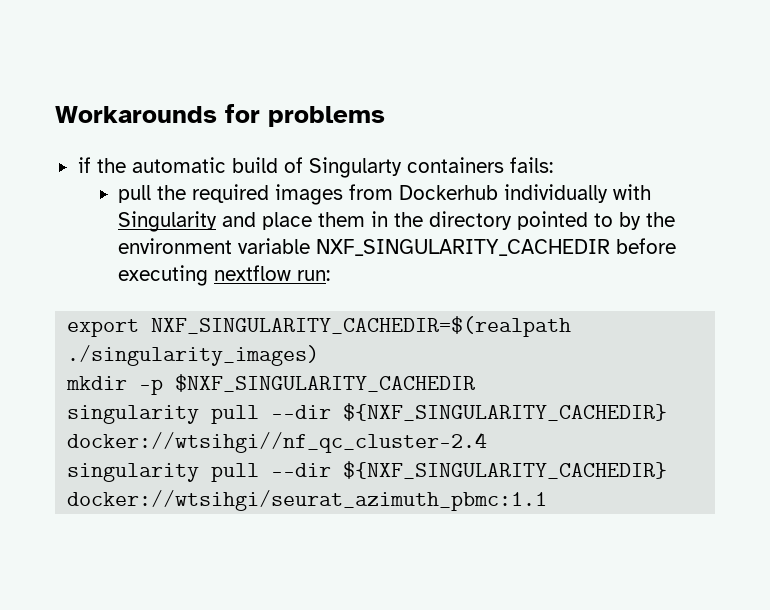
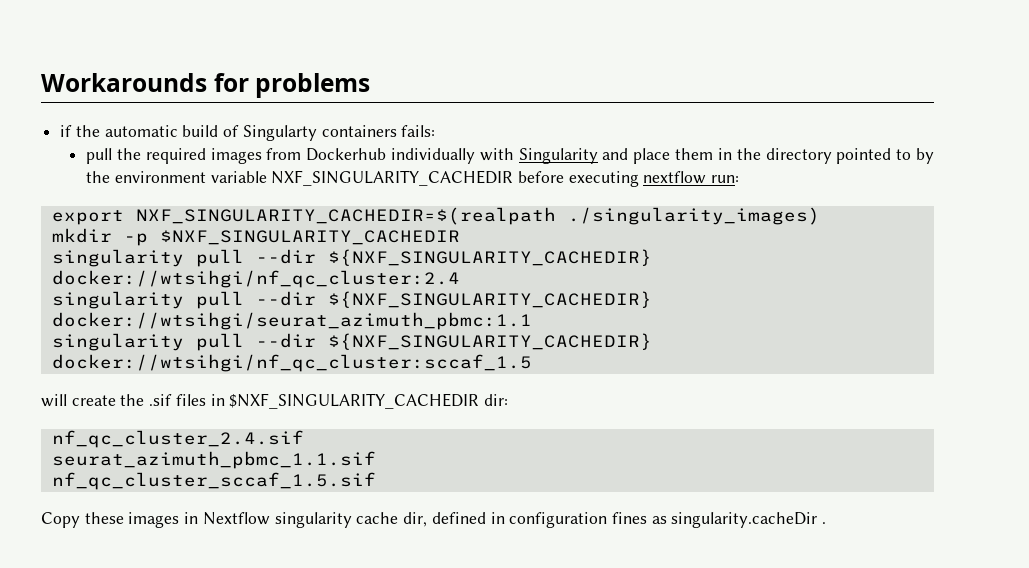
[67,432,488,453] docker://wtsihgi//nf_qc_cluster-2.4 -> [51,270,460,288] docker://wtsihgi/nf_qc_cluster:2.4
(548, 500) none -> [51,333,652,351] [51,354,532,372] [41,393,509,409] [51,430,304,448] [51,451,376,469] [51,472,376,490] [41,512,827,528] // singularity pull --dir ${NXF_SINGULARITY_CACHEDIR} docker://wtsihgi/nf_qc_cluster:sccaf_1.5 // will create the .sif files in $NXF_SINGULARITY_CACHEDIR dir: // nf_qc_cluster_2.4.sif // seurat_azimuth_pbmc_1.1.sif // nf_qc_cluster_sccaf_1.5.sif // Copy these images in Nextflow singularity cache dir, defined in configuration fines as singularity.cacheDir .

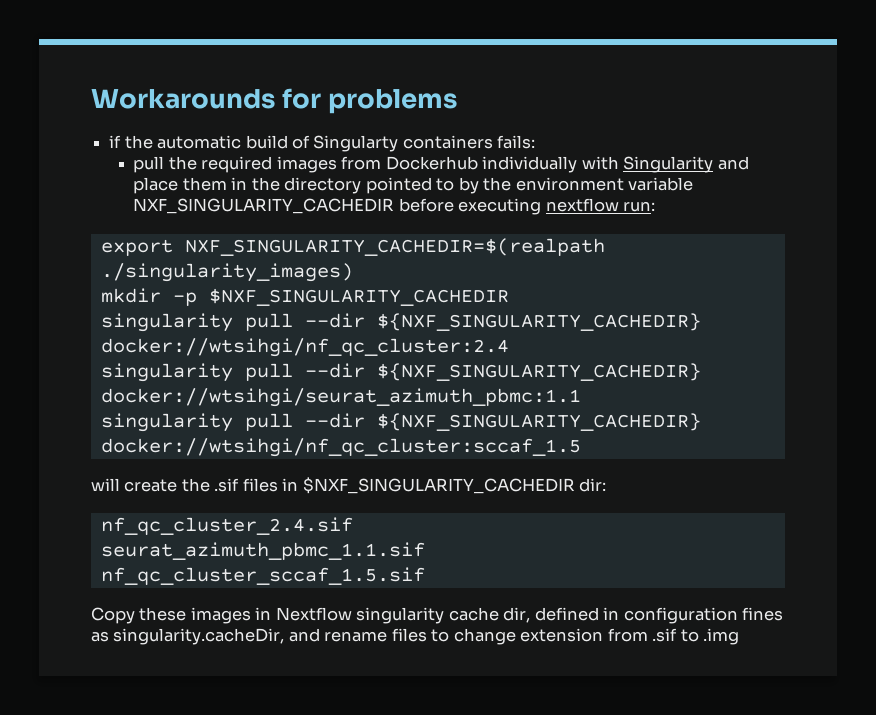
[671,512,827,528] singularity.cacheDir . -> [113,628,740,645] singularity.cacheDir, and rename files to change extension from .sif to .img

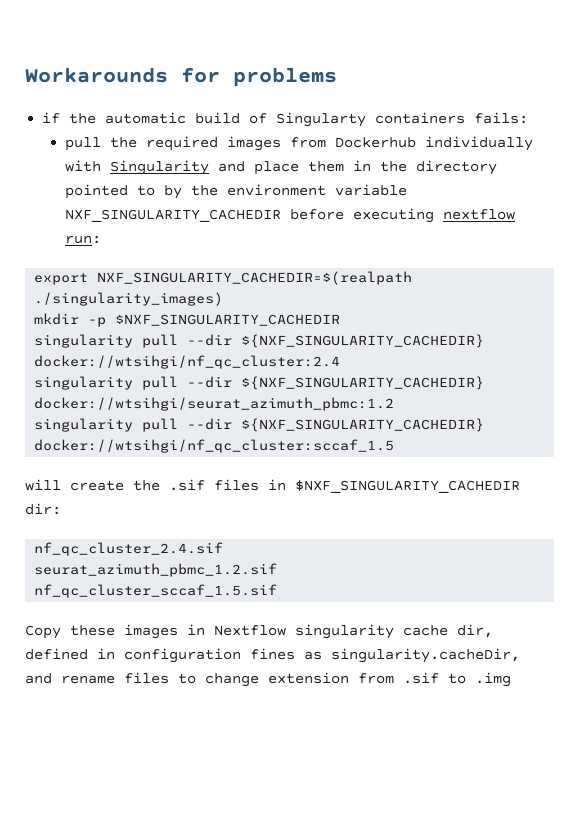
[100,388,581,407] docker://wtsihgi/seurat_azimuth_pbmc:1.1 -> [34,397,395,411] docker://wtsihgi/seurat_azimuth_pbmc:1.2
[100,542,425,560] seurat_azimuth_pbmc_1.1.sif -> [34,563,278,577] seurat_azimuth_pbmc_1.2.sif

